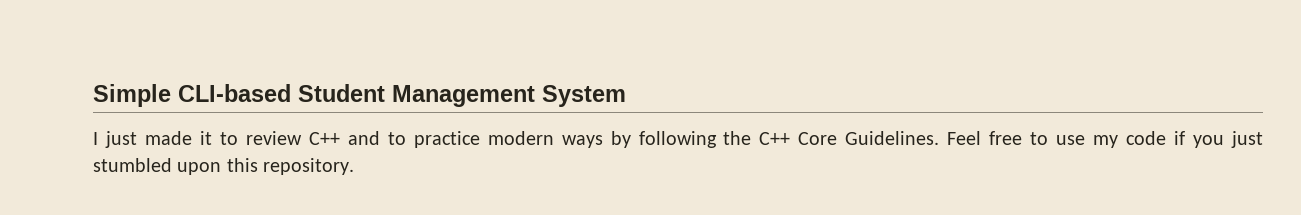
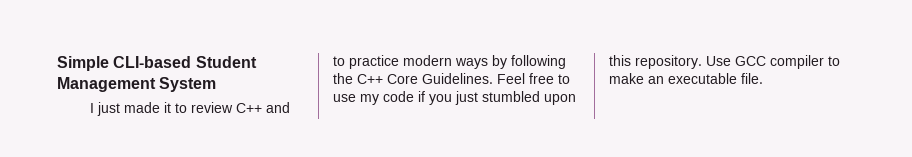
(355, 166) none -> [706,55,840,69] [609,73,763,84] Use GCC compiler to make an executable file.

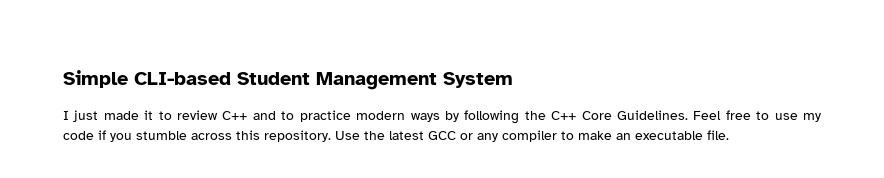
[455,91,576,105] [609,55,766,69] just stumbled upon this repository. Use GCC -> [136,130,498,142] stumble across this repository. Use the latest GCC or any

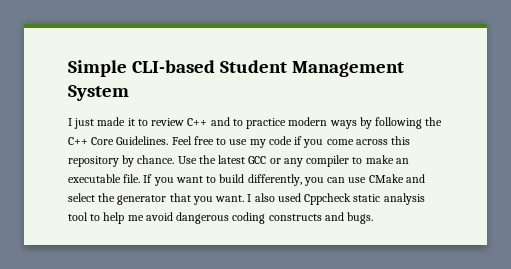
[136,131,187,140] stumble -> [326,139,354,145] come
[264,130,331,142] repository. -> [68,155,175,167] repository by chance.
(729, 135) none -> [143,174,425,186] [68,193,425,205] [68,212,374,224] If you want to build differently, you can use CMake and select the generator that you want. I also used Cppcheck static analysis tool to help me avoid dangerous coding constructs and bugs.

